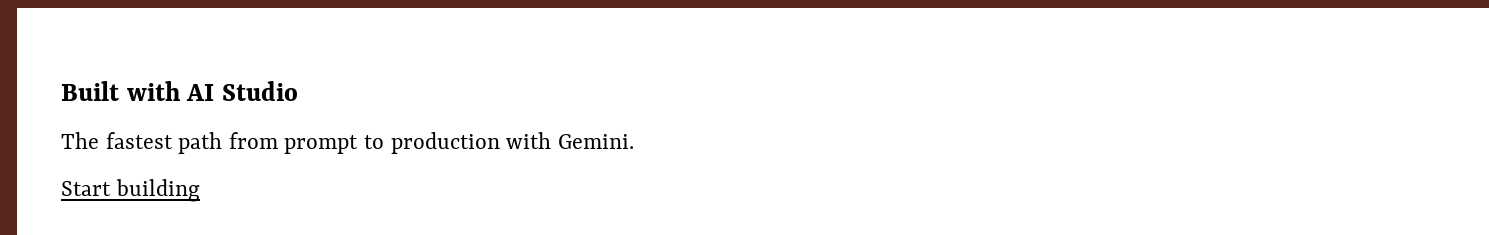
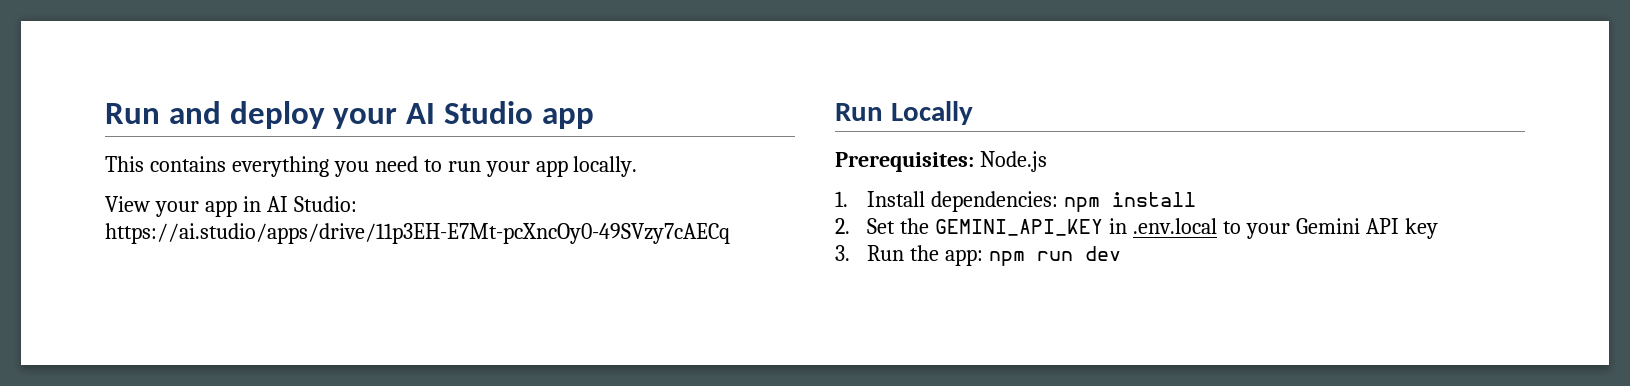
[61,81,299,101] [61,132,634,154] [61,179,200,202] Built with AI Studio // The fastest path from prompt to production with Gemini. // Start building -> [105,101,594,129] [105,156,638,177] [105,196,357,217] [105,223,730,244] [835,101,973,125] [835,151,1047,172] [835,191,1197,212] [835,218,1438,239] [835,245,1122,266] Run and deploy your AI Studio app // This contains everything you need to run your app locally. // View your app in AI Studio: https://ai.studio/apps/drive/11p3EH-E7Mt-pcXncOy0-49SVzy7cAECq // Run Locally // Prerequisites: Node.js // 1. Install dependencies: npm install // 2. Set the GEMINI_API_KEY in .env.local to your Gemini API key // 3. Run the app: npm run dev

